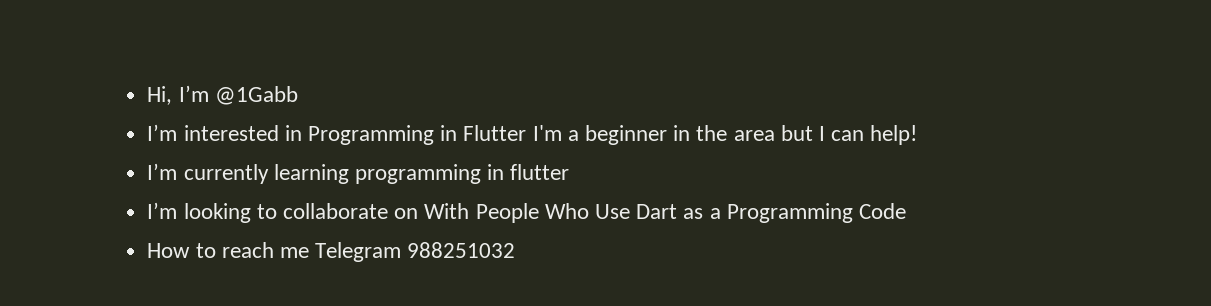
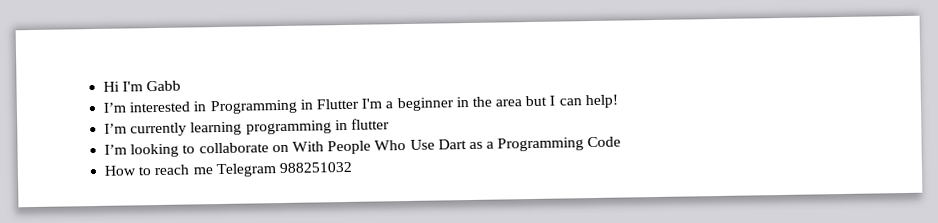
[147,85,298,105] Hi, I’m @1Gabb -> [103,80,182,92] Hi I'm Gabb

